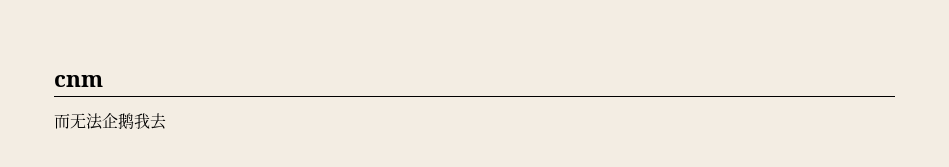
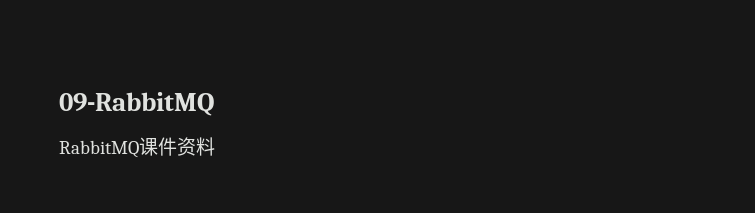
[54,75,103,87] [54,113,166,130] cnm // 而无法企鹅我去 -> [59,92,214,116] [59,137,215,158] 09-RabbitMQ // RabbitMQ课件资料

